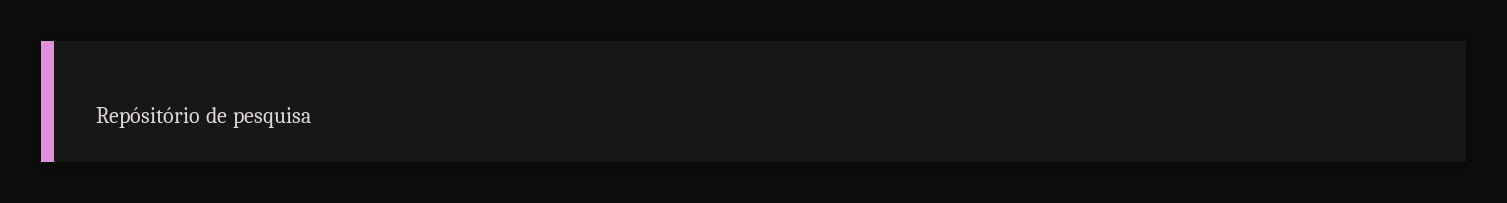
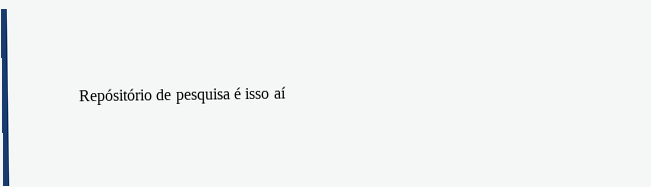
(311, 117) none -> [232,86,287,100] é isso aí

